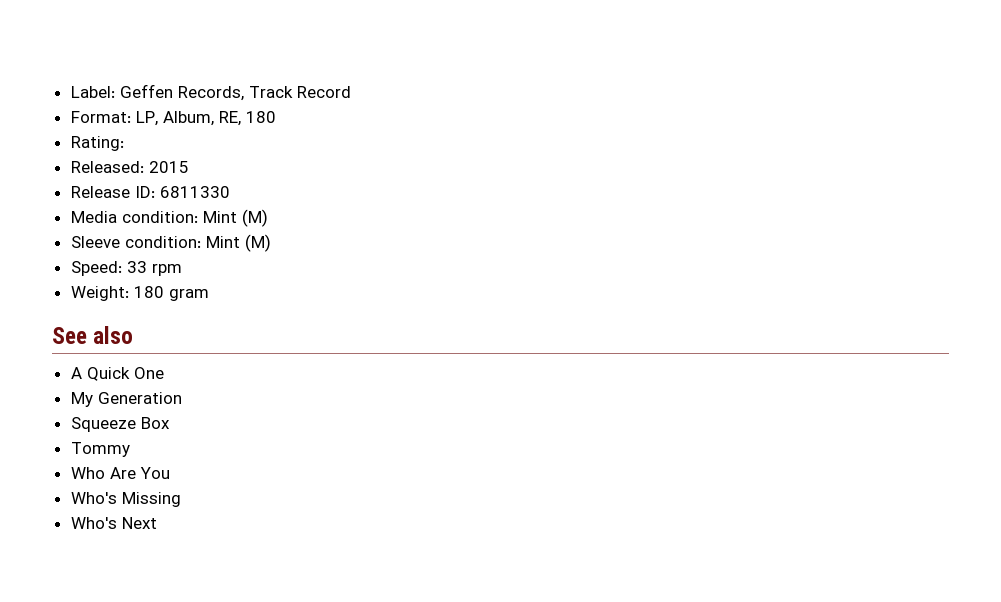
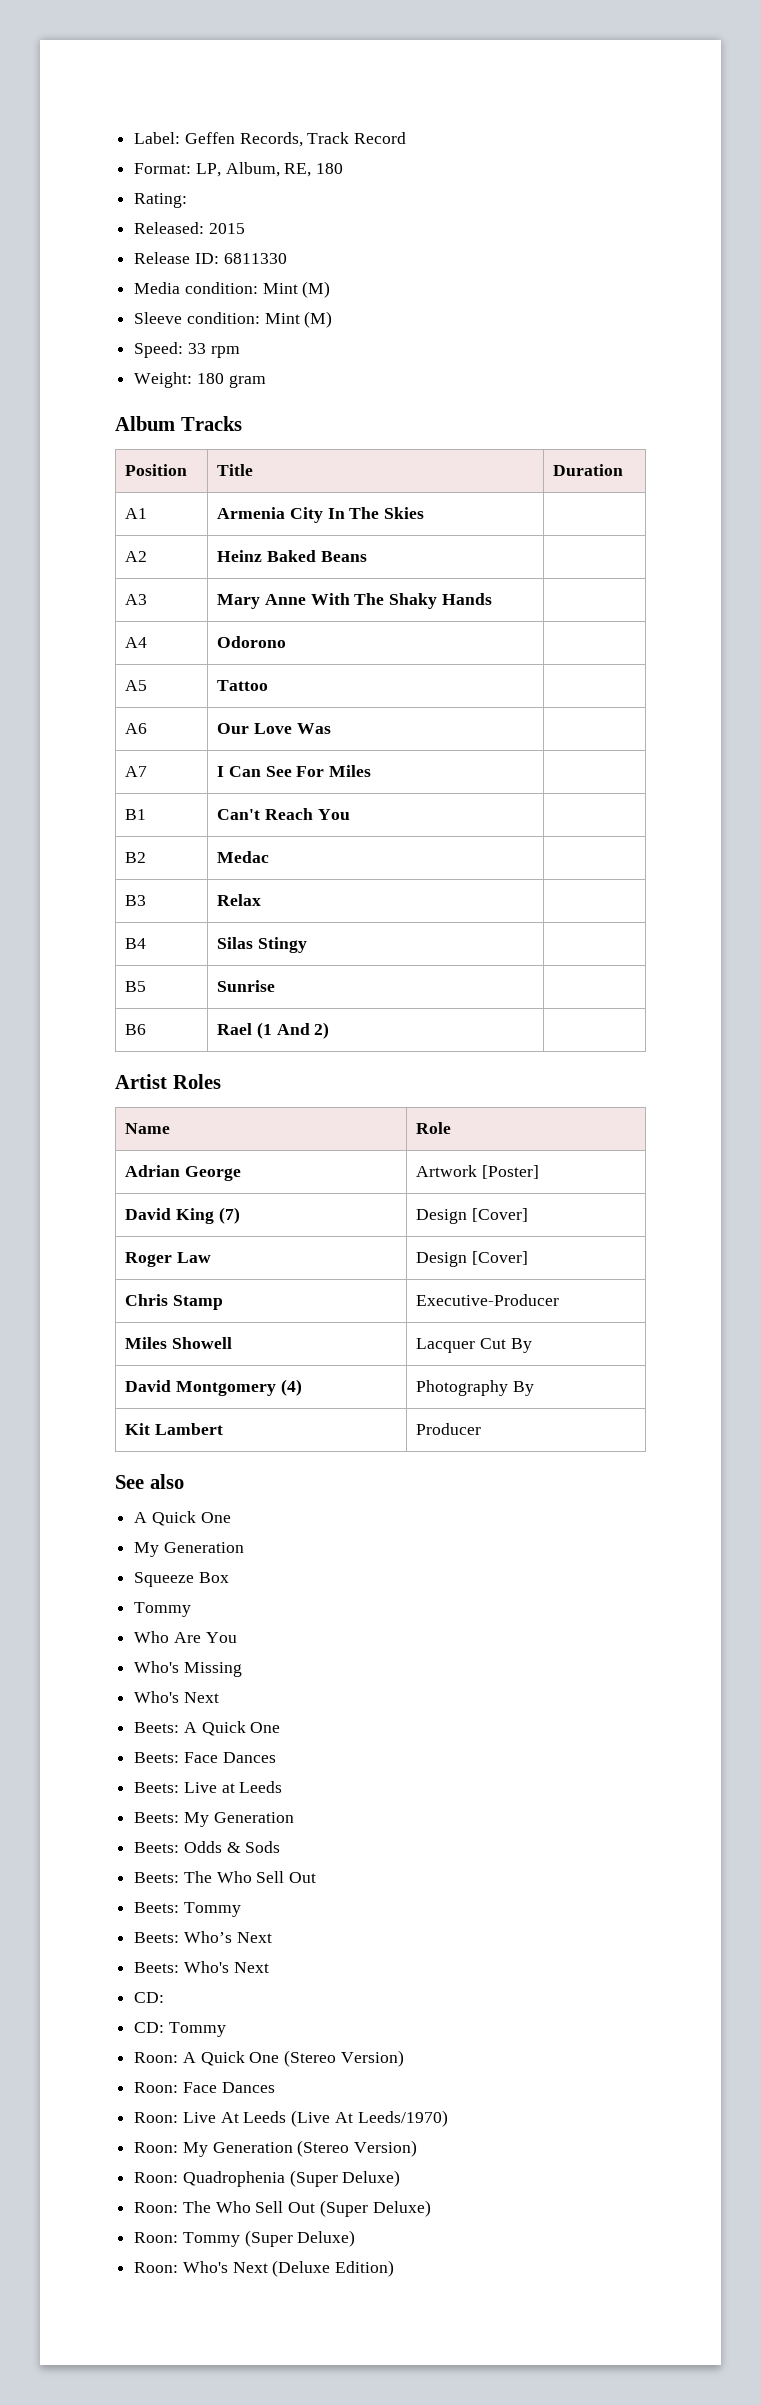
(209, 295) none -> [115,416,242,431] [125,464,188,476] [217,464,254,476] [553,464,624,476] [125,508,148,519] [217,507,425,523] [125,551,148,562] [217,550,367,562] [125,594,148,605] [217,593,492,609] [125,637,148,648] [217,636,287,648] [125,680,148,691] [217,680,269,691] [125,723,148,734] [217,723,331,734] [125,766,148,777] [217,765,372,777] [125,809,147,820] [217,808,350,820] [125,852,147,863] [217,851,270,863] [125,895,147,906] [217,894,262,906] [125,938,147,949] [217,937,307,953] [125,981,147,992] [217,980,276,992] [125,1024,147,1035] [217,1022,330,1039] [115,1074,221,1089] [125,1123,171,1134] [416,1122,452,1134] [125,1165,241,1181] [416,1165,539,1179] [125,1207,240,1224] [416,1208,528,1224] [125,1252,211,1267] [416,1251,528,1267] [125,1294,223,1310] [416,1294,560,1306] [125,1337,232,1349] [416,1338,532,1353] [125,1379,302,1396] [416,1380,534,1396] [125,1423,223,1435] [416,1423,482,1435] // Album Tracks // Position | Title | Duration // A1 | Armenia City In The Skies | // A2 | Heinz Baked Beans | // A3 | Mary Anne With The Shaky Hands | // A4 | Odorono | // A5 | Tattoo | // A6 | Our Love Was | // A7 | I Can See For Miles | // B1 | Can't Reach You | // B2 | Medac | // B3 | Relax | // B4 | Silas Stingy | // B5 | Sunrise | // B6 | Rael (1 And 2) | // Artist Roles // Name | Role // Adrian George | Artwork [Poster] // David King (7) | Design [Cover] // Roger Law | Design [Cover] // Chris Stamp | Executive-Producer // Miles Showell | Lacquer Cut By // David Montgomery (4) | Photography By // Kit Lambert | Producer
(157, 523) none -> [134,1721,281,1736] [134,1752,276,1763] [134,1781,283,1793] [134,1812,294,1827] [134,1841,281,1853] [134,1871,317,1883] [134,1902,241,1917] [134,1931,272,1943] [134,1961,269,1973] [134,1992,165,2003] [134,2022,226,2037] [134,2050,404,2067] [134,2082,275,2093] [134,2110,448,2127] [134,2140,418,2157] [134,2170,401,2187] [134,2200,431,2217] [134,2230,356,2247] [134,2260,395,2277] // Beets: A Quick One // Beets: Face Dances // Beets: Live at Leeds // Beets: My Generation // Beets: Odds & Sods // Beets: The Who Sell Out // Beets: Tommy // Beets: Who’s Next // Beets: Who's Next // CD: // CD: Tommy // Roon: A Quick One (Stereo Version) // Roon: Face Dances // Roon: Live At Leeds (Live At Leeds/1970) // Roon: My Generation (Stereo Version) // Roon: Quadrophenia (Super Deluxe) // Roon: The Who Sell Out (Super Deluxe) // Roon: Tommy (Super Deluxe) // Roon: Who's Next (Deluxe Edition)

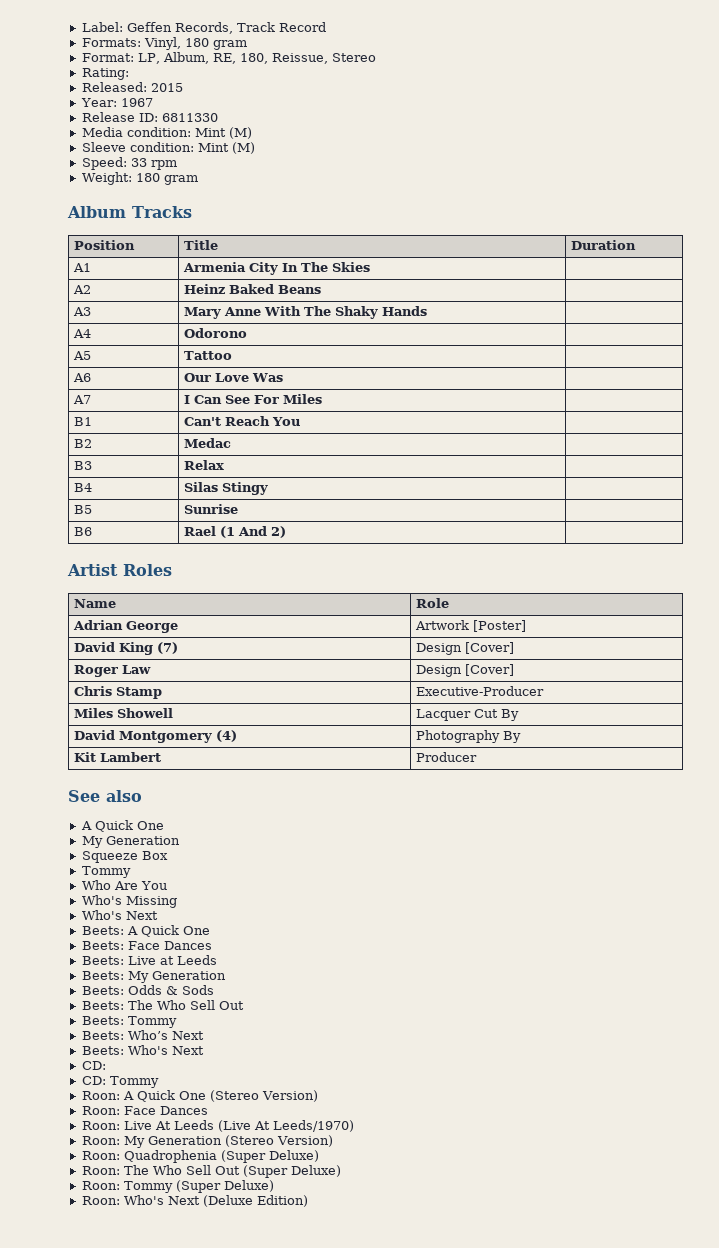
(407, 138) none -> [81,37,247,50] // Formats: Vinyl, 180 gram
[316,163,344,174] 180 -> [239,53,376,64] 180, Reissue, Stereo
(245, 228) none -> [80,98,153,107] // Year: 1967

